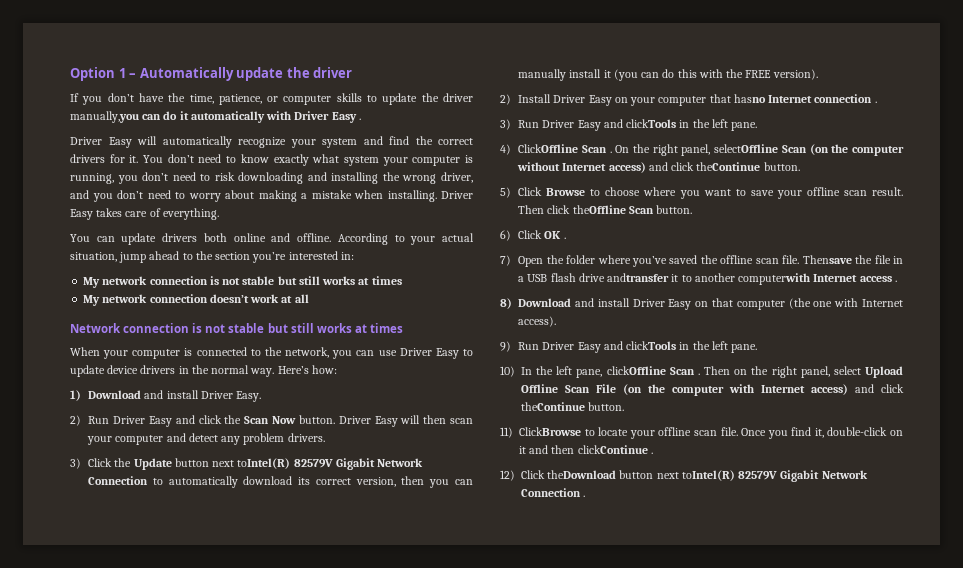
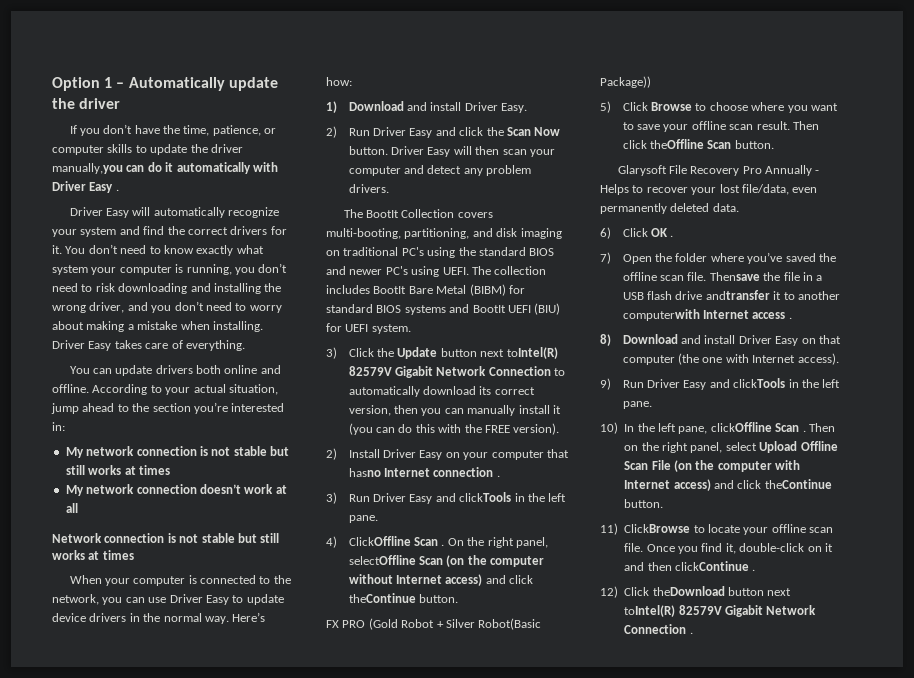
(325, 437) none -> [343,209,493,218] [326,228,562,239] [326,247,555,258] [326,266,547,277] [326,284,525,296] [326,303,561,315] [326,323,411,334] // The BootIt Collection covers multi-booting, partitioning, and disk imaging on traditional PC's using the standard BIOS and newer PC's using UEFI. The collection includes BootIt Bare Metal (BIBM) for standard BIOS systems and BootIt UEFI (BIU) for UEFI system.
(800, 166) none -> [326,618,542,630] [600,76,651,88] // FX PRO (Gold Robot + Silver Robot(Basic Package))
(693, 209) none -> [617,165,820,176] [600,184,818,195] [600,203,739,214] // Glarysoft File Recovery Pro Annually - Helps to recover your lost file/data, even permanently deleted data.

